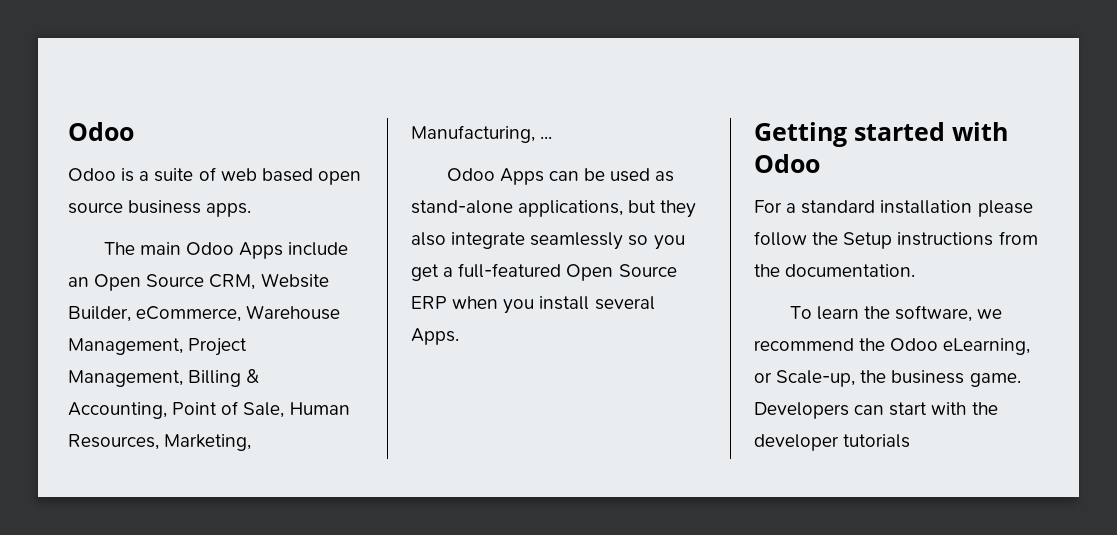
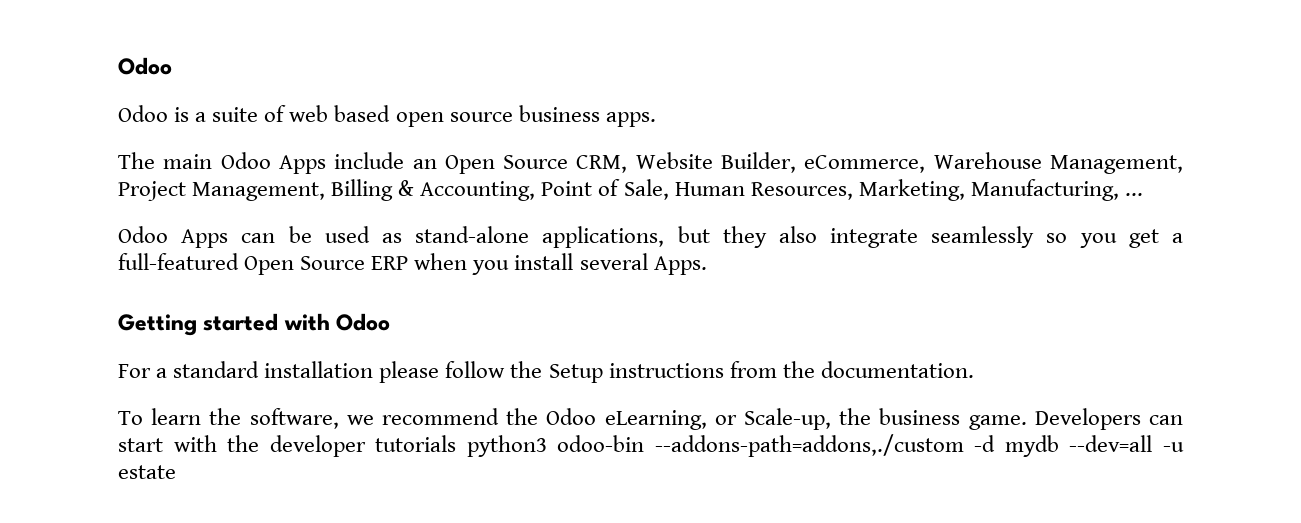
(911, 441) none -> [466,434,1184,457] [118,465,176,479] python3 odoo-bin --addons-path=addons,./custom -d mydb --dev=all -u estate

